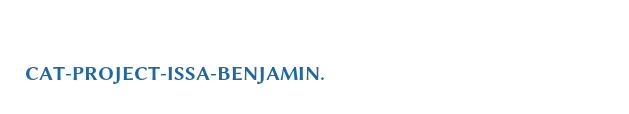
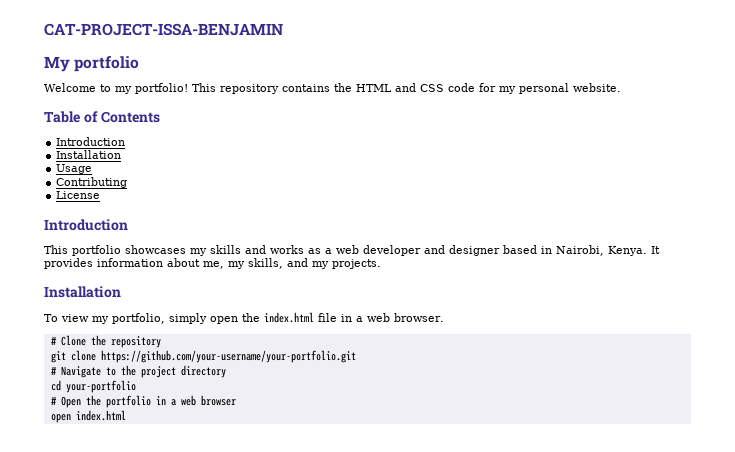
[25,66,325,84] CAT-PROJECT-ISSA-BENJAMIN. -> [44,23,283,36] [44,56,140,72] [44,83,621,94] [44,111,160,123] [56,137,126,146] [56,150,122,159] [56,164,93,174] [56,177,128,188] [56,191,101,199] [44,219,128,231] [44,245,660,256] [44,258,381,269] [44,286,121,298] [44,312,444,324] [50,335,161,348] [50,350,356,363] [50,365,226,378] [50,380,136,393] [50,395,236,408] [50,410,126,423] CAT-PROJECT-ISSA-BENJAMIN // My portfolio // Welcome to my portfolio! This repository contains the HTML and CSS code for my personal website. // Table of Contents // Introduction // Installation // Usage // Contributing // License // Introduction // This portfolio showcases my skills and works as a web developer and designer based in Nairobi, Kenya. It provides information about me, my skills, and my projects. // Installation // To view my portfolio, simply open the index.html file in a web browser. // # Clone the repository // git clone https://github.com/your-username/your-portfolio.git // # Navigate to the project directory // cd your-portfolio // # Open the portfolio in a web browser // open index.html

